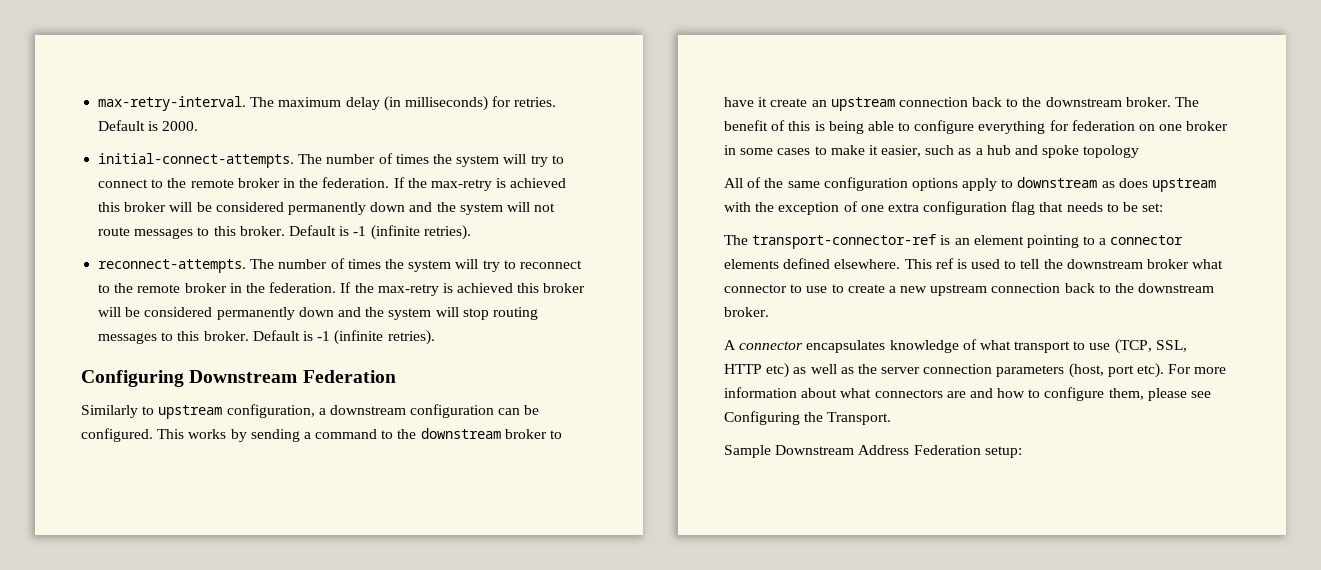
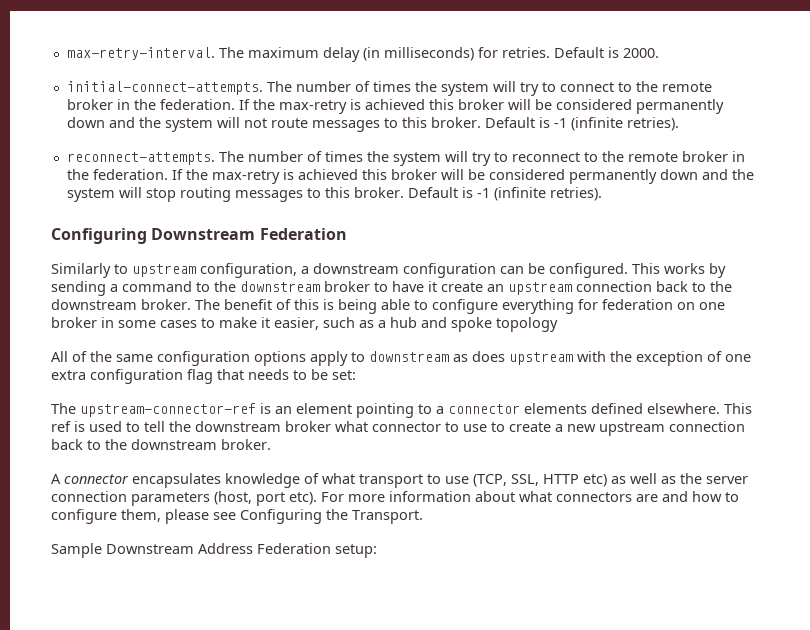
[752,234,937,249] transport-connector-ref -> [80,403,256,417] upstream-connector-ref

